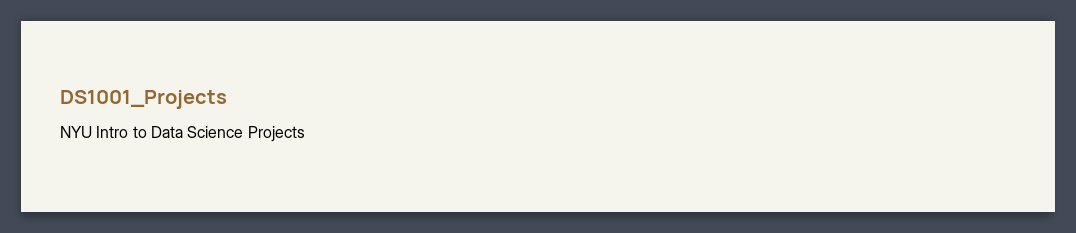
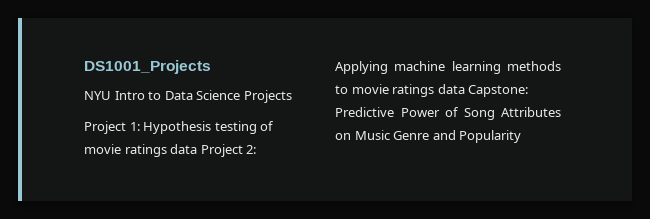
(305, 134) none -> [84,121,275,134] [84,144,257,157] [335,61,561,74] [335,84,529,97] [335,107,561,120] [335,130,522,143] // Project 1: Hypothesis testing of movie ratings data Project 2: Applying machine learning methods to movie ratings data Capstone: Predictive Power of Song Attributes on Music Genre and Popularity

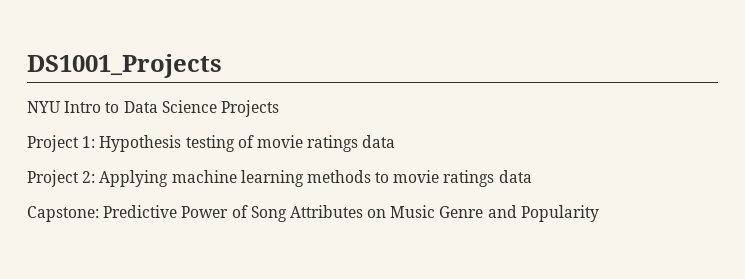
(198, 149) none -> (396, 141) //
(465, 89) none -> (532, 176) //

